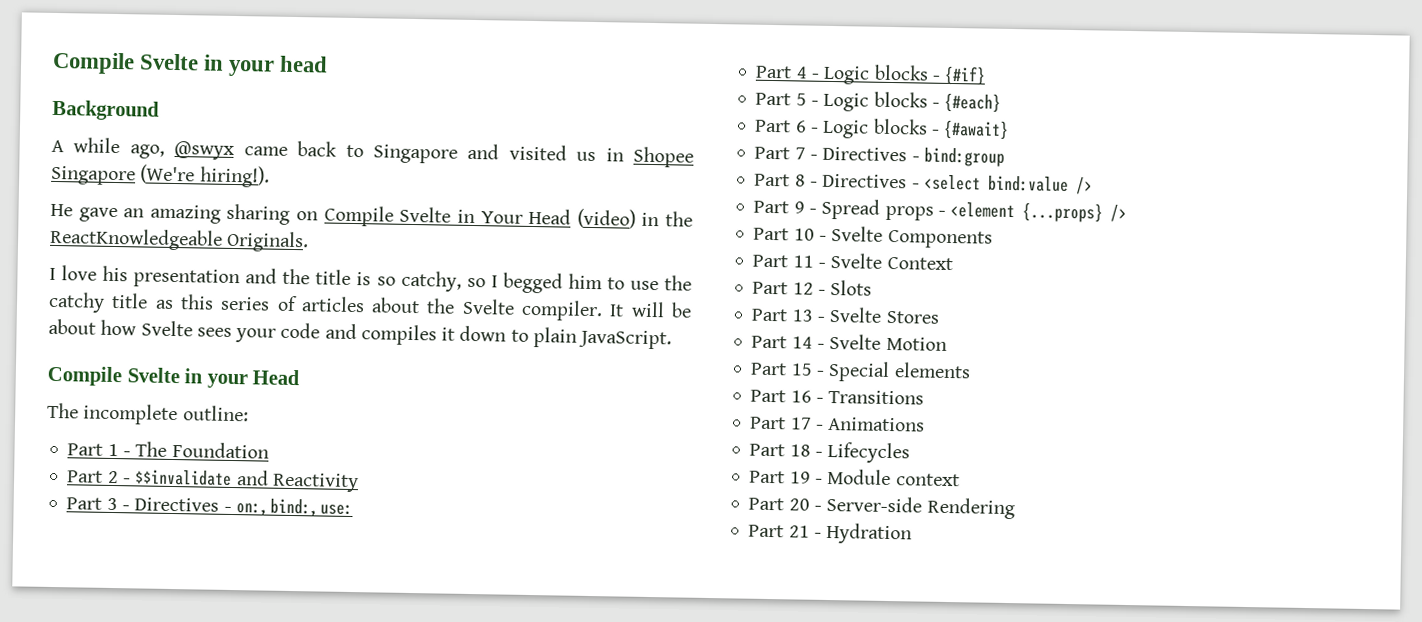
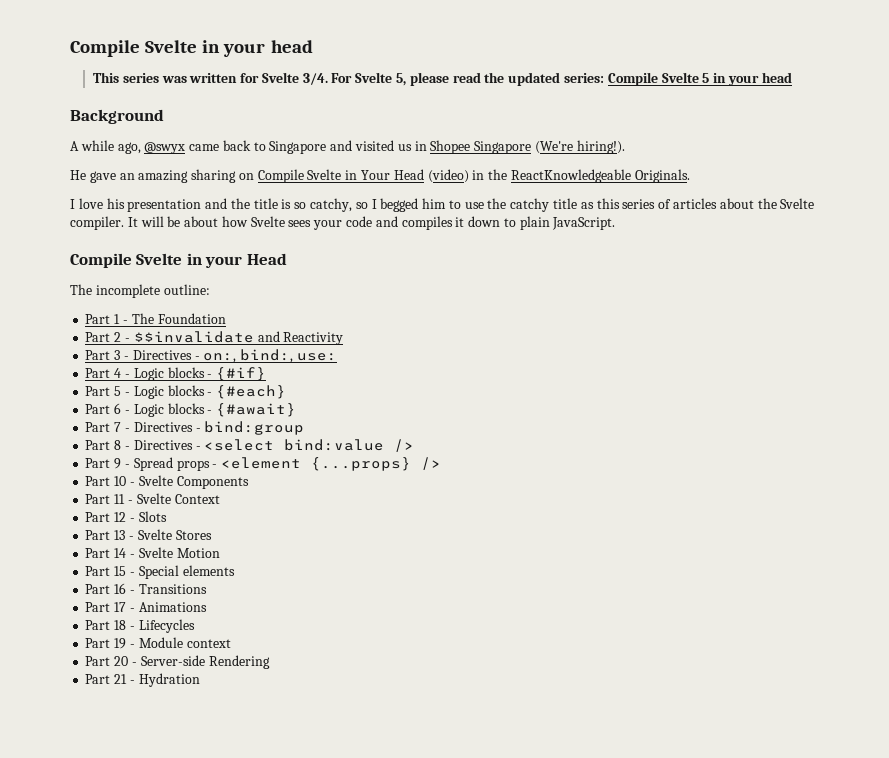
(329, 64) none -> [93,72,792,86] // This series was written for Svelte 3/4. For Svelte 5, please read the updated series: Compile Svelte 5 in your head

